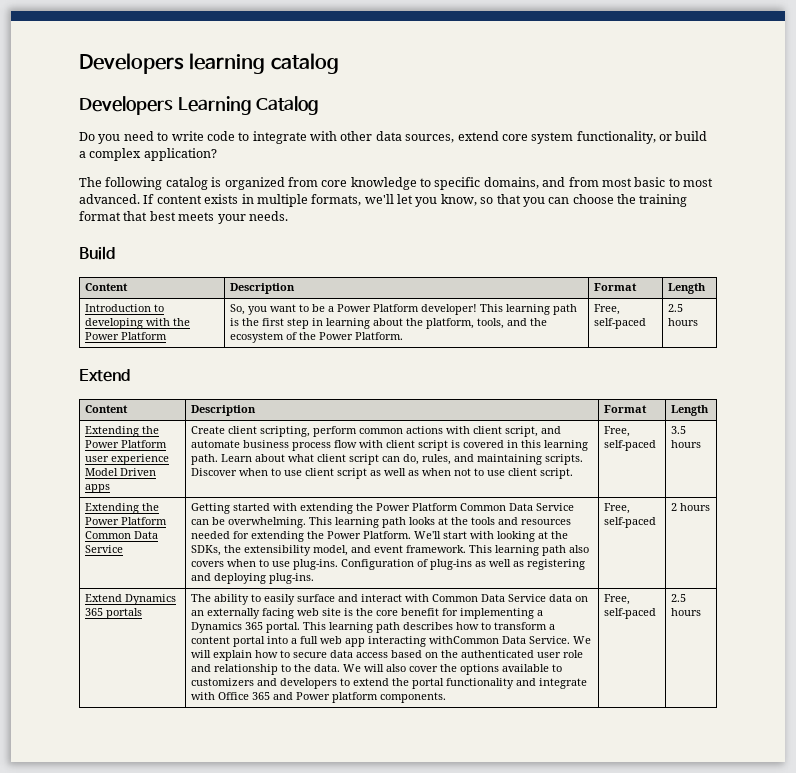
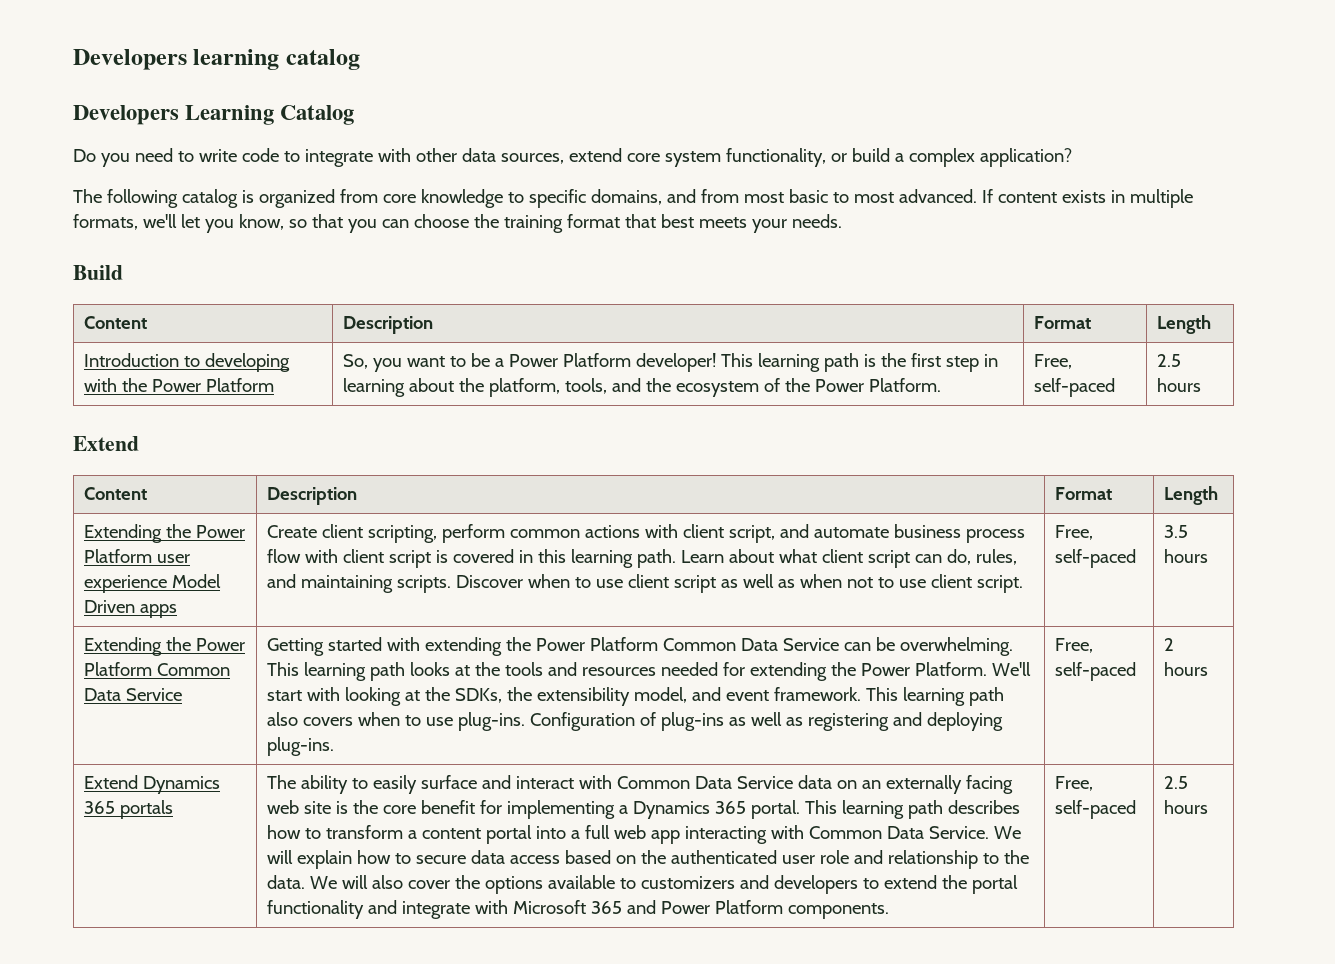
[429,636,500,644] withCommon -> [771,825,883,839] with Common
[218,692,250,700] Office -> [513,900,587,914] Microsoft
[332,692,379,703] platform -> [715,900,784,914] Platform

